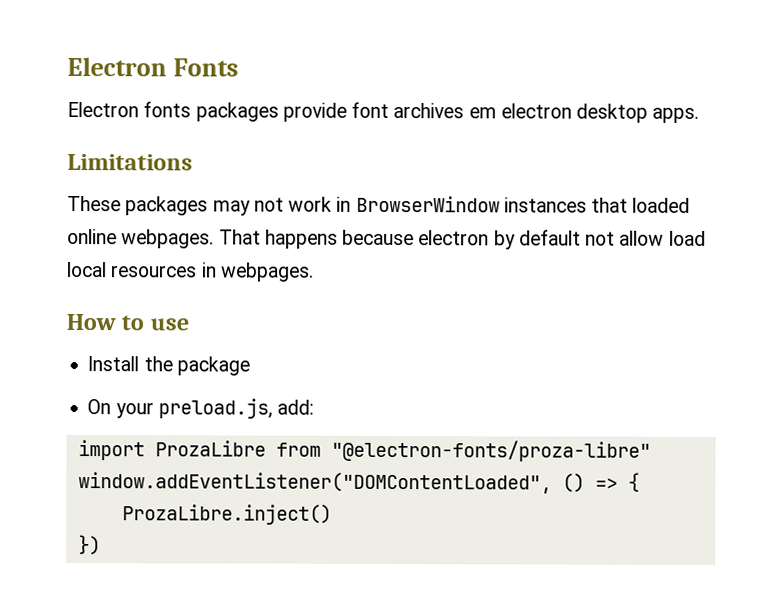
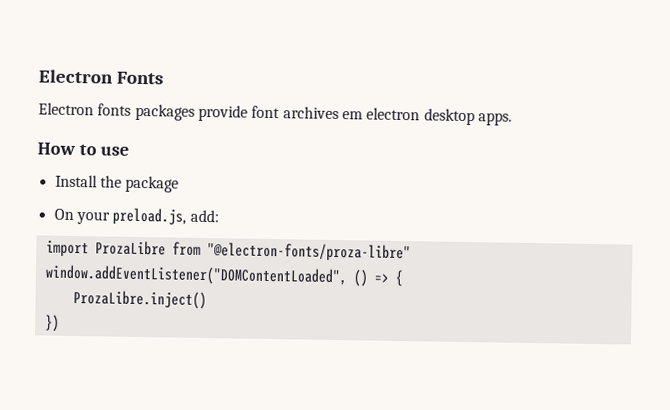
[67,153,193,171] [67,195,691,216] [67,228,706,250] [67,261,314,282] // Limitations // These packages may not work in BrowserWindow instances that loaded online webpages. That happens because electron by default not allow load local resources in webpages. -> (512, 119) none

